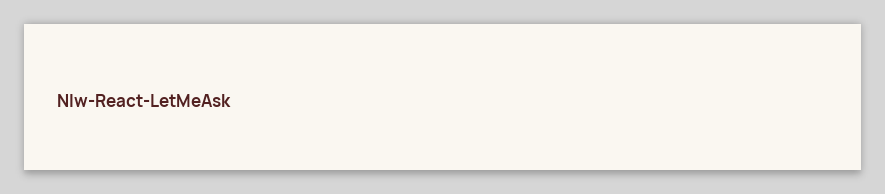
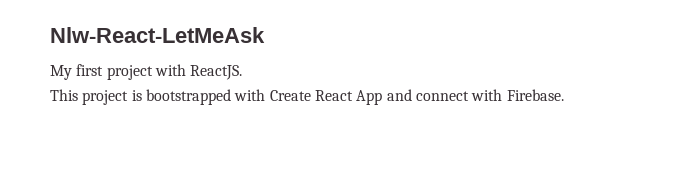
(231, 100) none -> [50,64,243,80] [50,89,564,105] // My first project with ReactJS. // This project is bootstrapped with Create React App and connect with Firebase.

